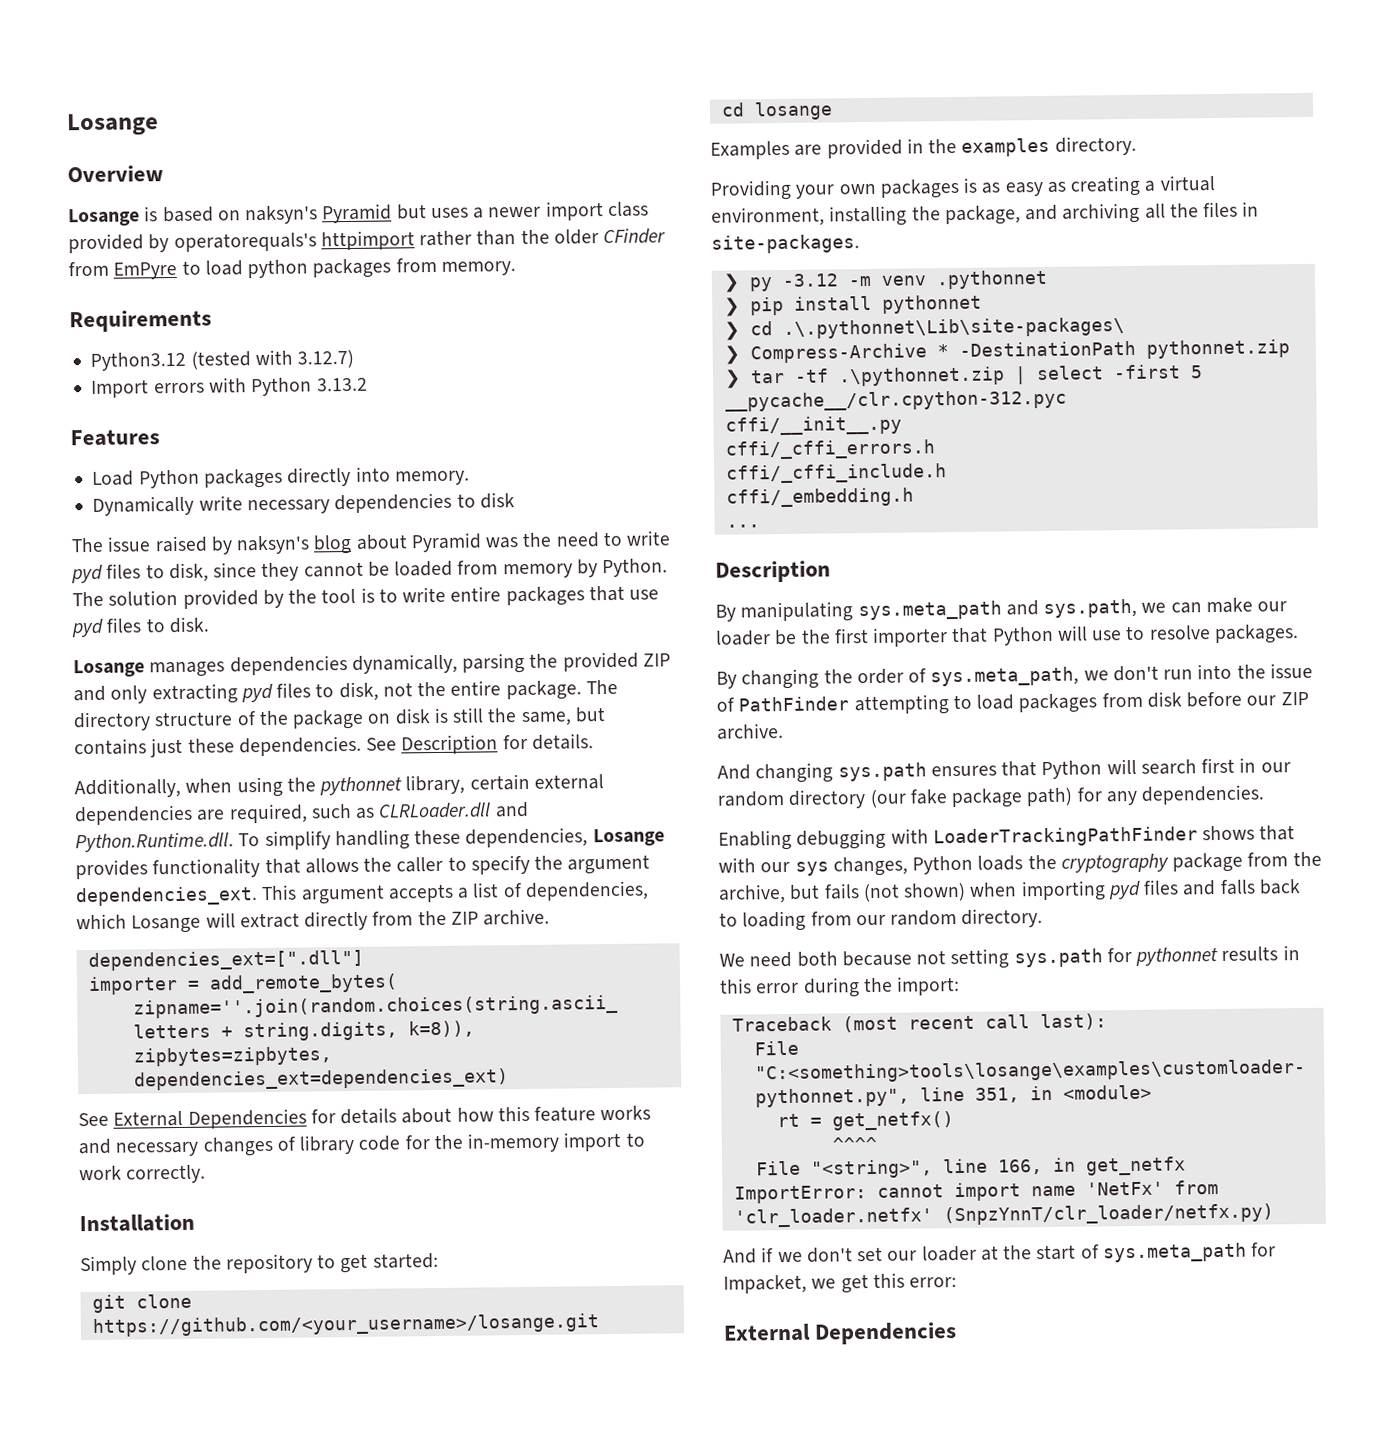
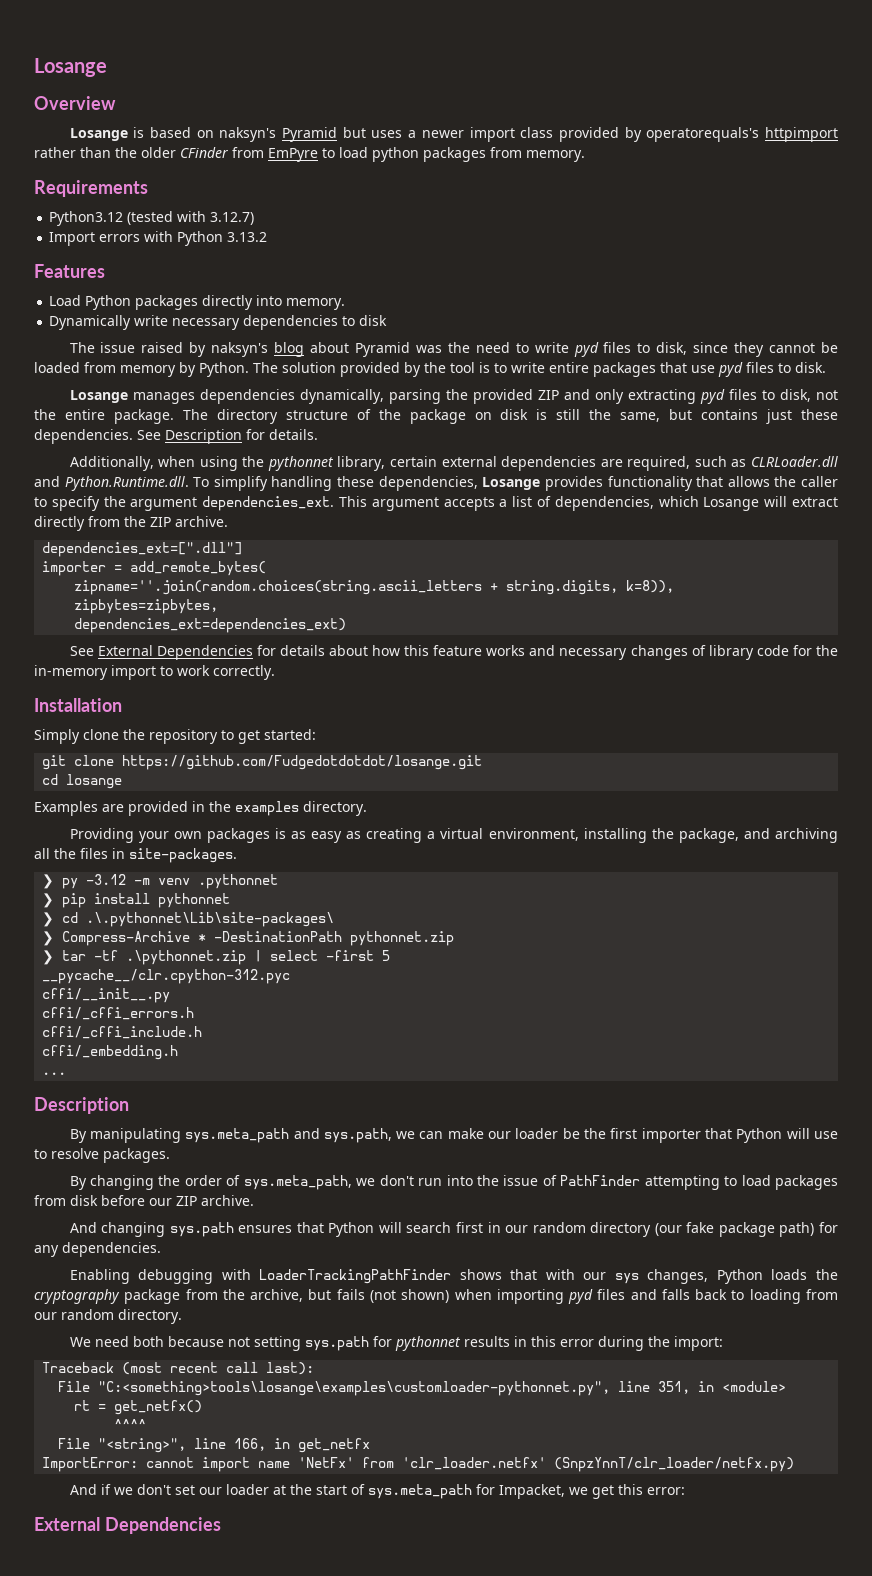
[91,1313,600,1338] https://github.com/<your_username>/losange.git -> [122,755,483,770] https://github.com/Fudgedotdotdot/losange.git

